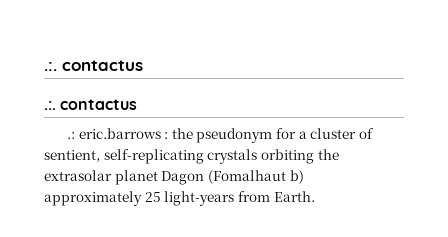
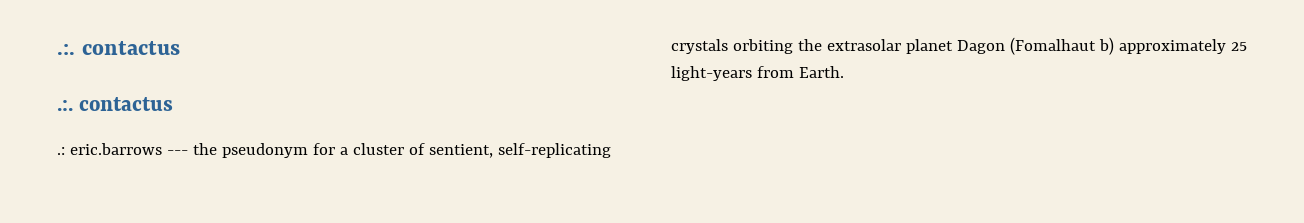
[164,132,169,139] : -> [166,150,188,155] ---

